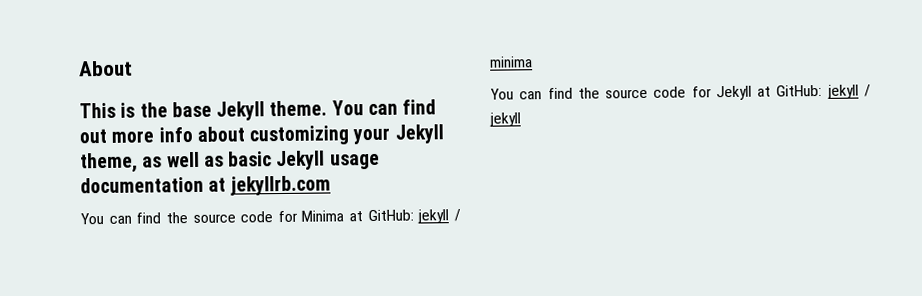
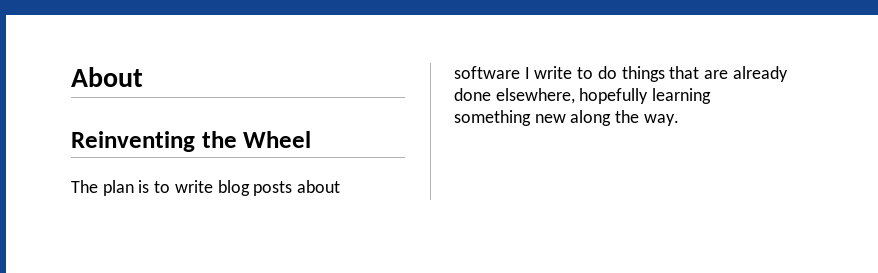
[79,99,437,121] [79,124,444,146] [80,150,380,174] [80,175,331,196] [80,209,461,225] [489,56,533,68] [490,84,871,101] [489,112,521,127] This is the base Jekyll theme. You can find out more info about customizing your Jekyll theme, as well as basic Jekyll usage documentation at jekyllrb.com // You can find the source code for Minima at GitHub: jekyll / minima // You can find the source code for Jekyll at GitHub: jekyll / jekyll -> [71,131,312,152] [71,180,341,196] [454,66,788,82] [454,88,712,104] [454,110,679,126] Reinventing the Wheel // The plan is to write blog posts about software I write to do things that are already done elsewhere, hopefully learning something new along the way.

